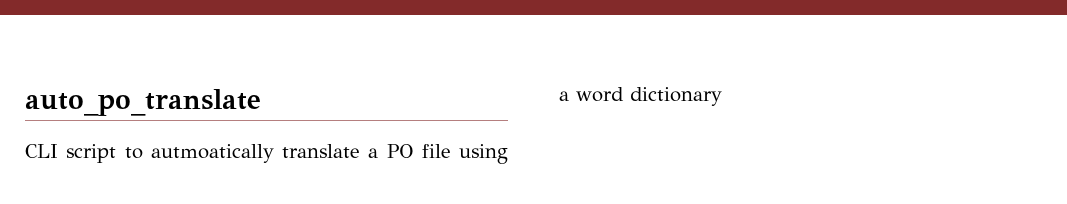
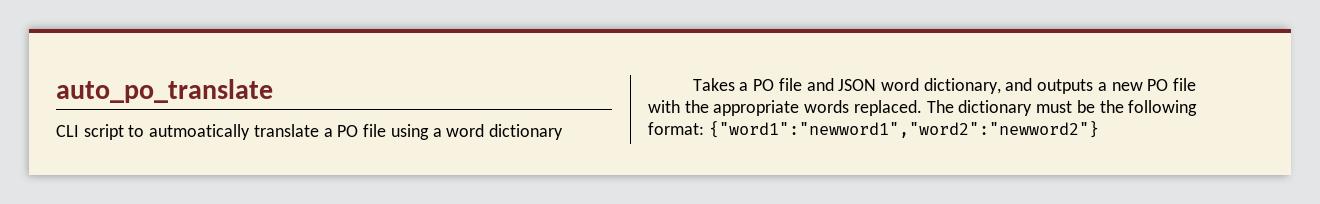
(722, 96) none -> [692,78,1197,94] [648,100,1198,116] [648,121,1099,138] // Takes a PO file and JSON word dictionary, and outputs a new PO file with the appropriate words replaced. The dictionary must be the following format: {"word1":"newword1","word2":"newword2"}

